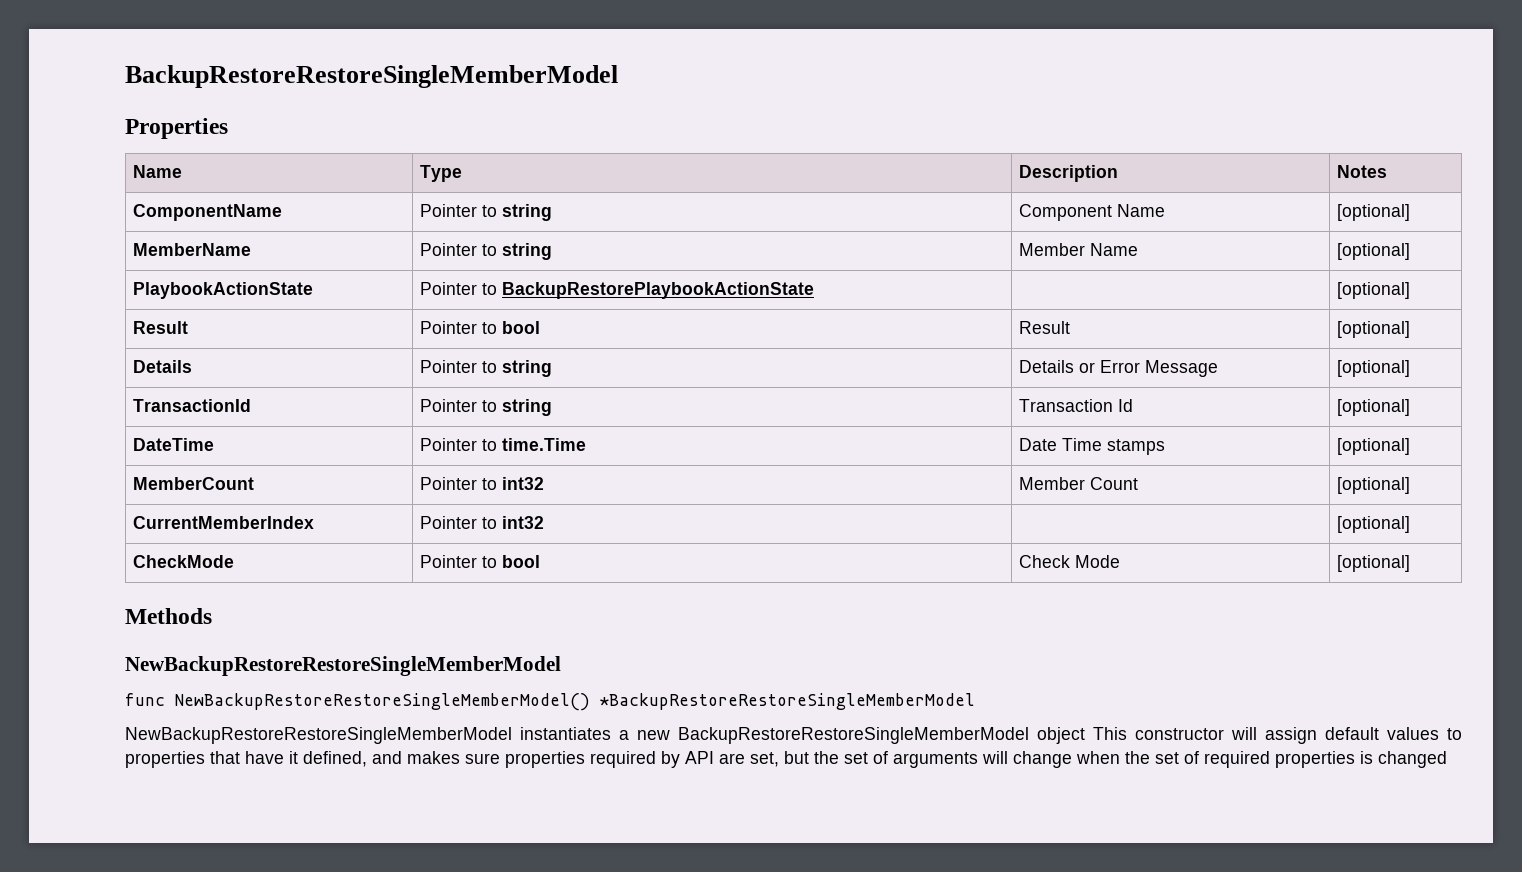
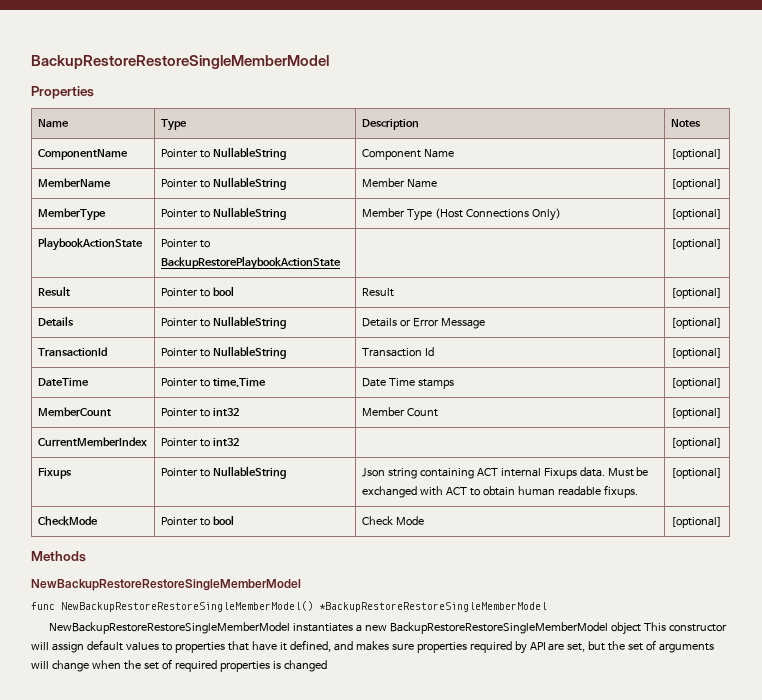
[502,204,553,221] string -> [212,147,286,160] NullableString
[502,243,553,260] string -> [212,177,286,190] NullableString
(1411, 251) none -> [37,208,106,221] [160,207,286,220] [361,208,561,221] [670,209,722,220] // MemberType | Pointer to NullableString | Member Type (Host Connections Only) | [optional]
[502,360,553,377] string -> [212,316,286,329] NullableString
[502,399,553,416] string -> [212,346,286,359] NullableString
(1411, 524) none -> [37,468,72,479] [160,466,286,479] [361,467,649,479] [361,485,638,498] [670,468,722,479] // Fixups | Pointer to NullableString | Json string containing ACT internal Fixups data. Must be exchanged with ACT to obtain human readable fixups. | [optional]

